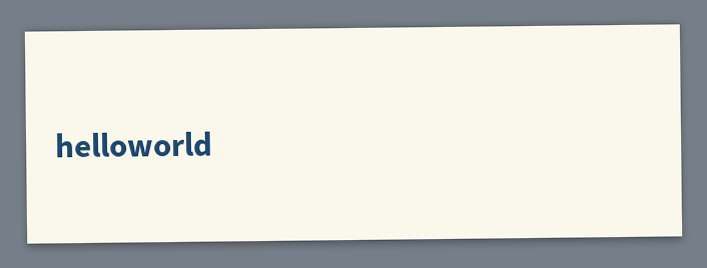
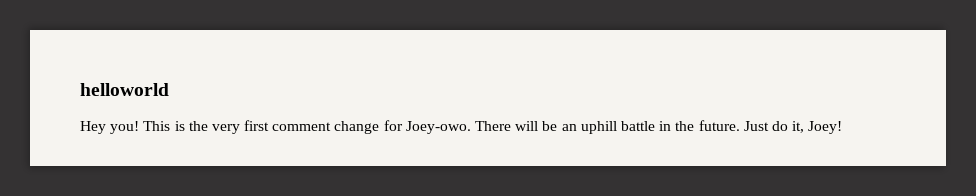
(213, 145) none -> [80,120,843,134] // Hey you! This is the very first comment change for Joey-owo. There will be an uphill battle in the future. Just do it, Joey!

